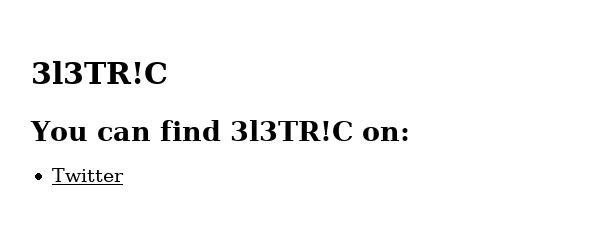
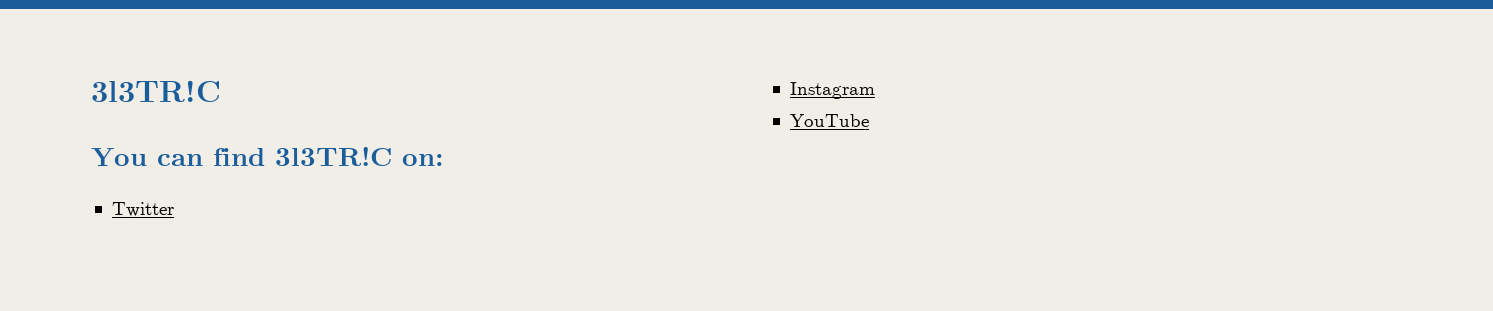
(124, 175) none -> [789,82,875,99] [789,114,869,127] // Instagram // YouTube

